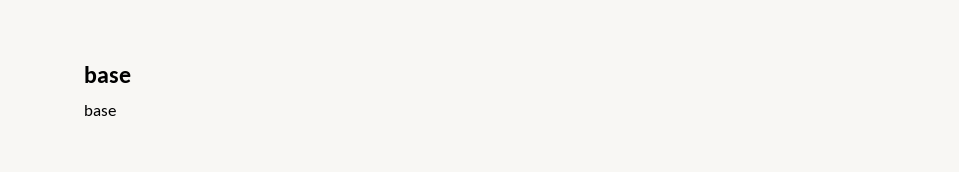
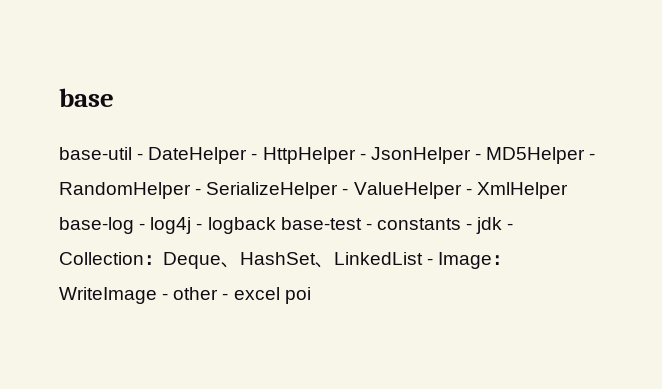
[84,105,116,116] base -> [59,147,596,164] [59,182,568,199] [59,217,514,234] [59,252,512,269] [59,287,311,304] base-util - DateHelper - HttpHelper - JsonHelper - MD5Helper - RandomHelper - SerializeHelper - ValueHelper - XmlHelper base-log - log4j - logback base-test - constants - jdk - Collection：Deque、HashSet、LinkedList - Image：WriteImage - other - excel poi

